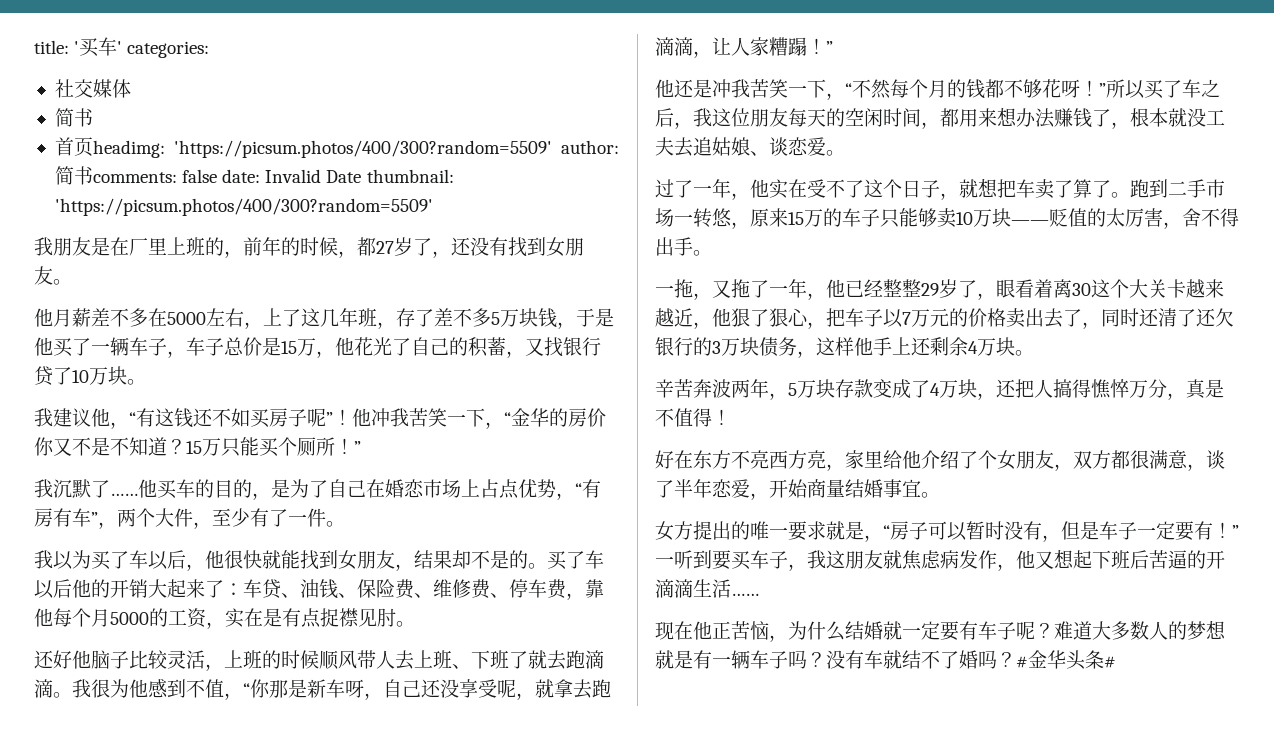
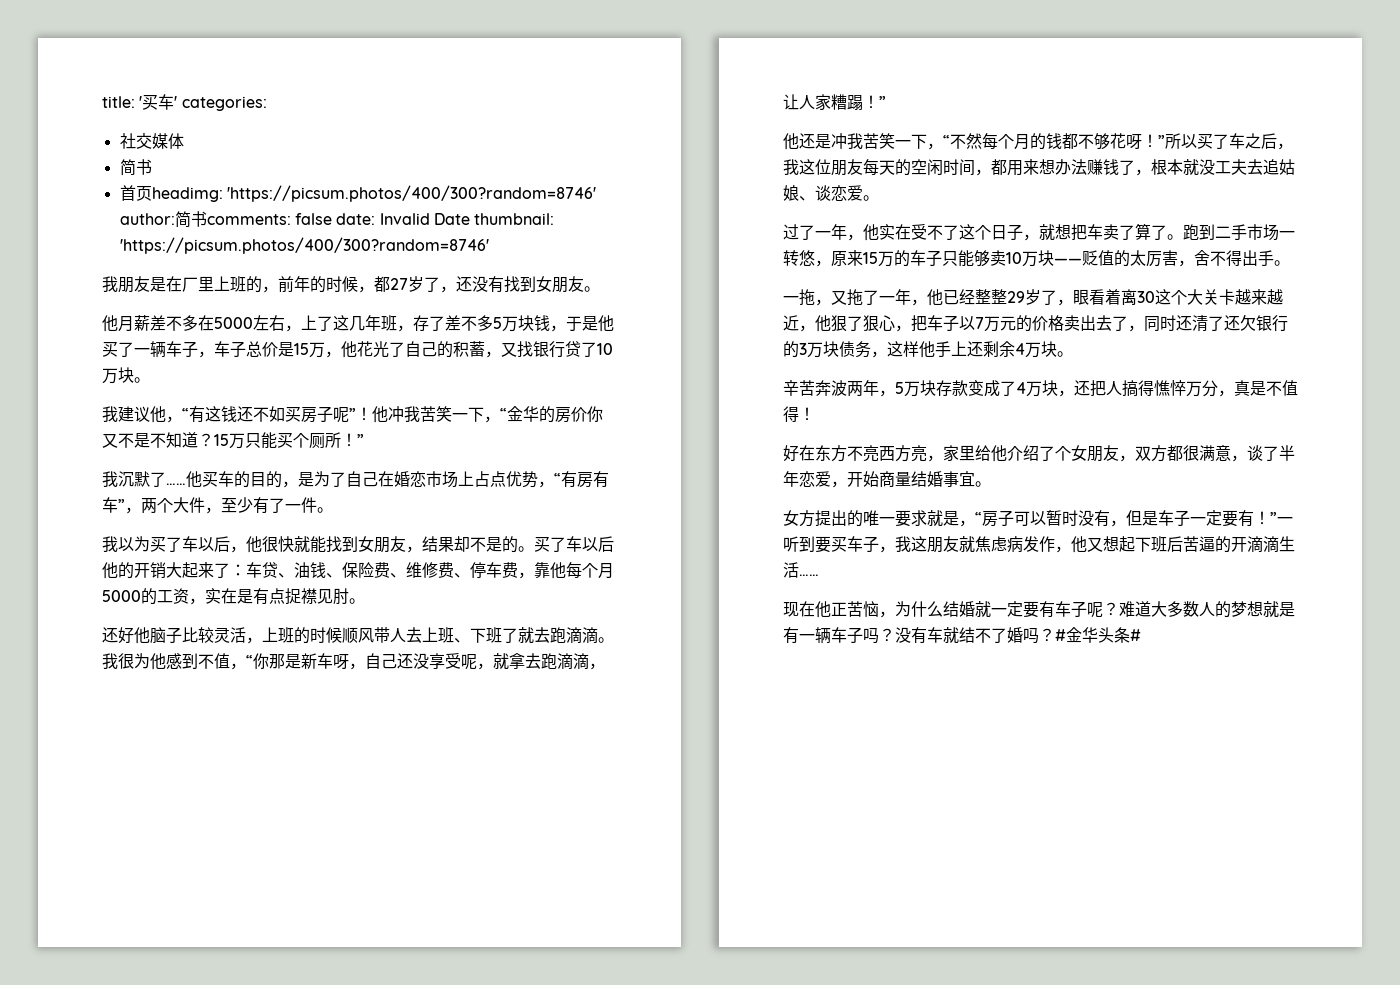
[173,140,552,158] 'https://picsum.photos/400/300?random=5509' -> [226,185,596,202] 'https://picsum.photos/400/300?random=8746'
[54,198,433,216] 'https://picsum.photos/400/300?random=5509' -> [119,237,489,254] 'https://picsum.photos/400/300?random=8746'

